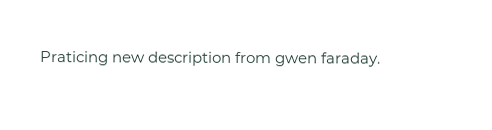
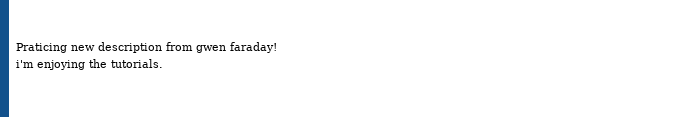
[320,52,382,67] faraday. -> [230,42,277,53] [16,59,163,70] faraday! // i'm enjoying the tutorials.

